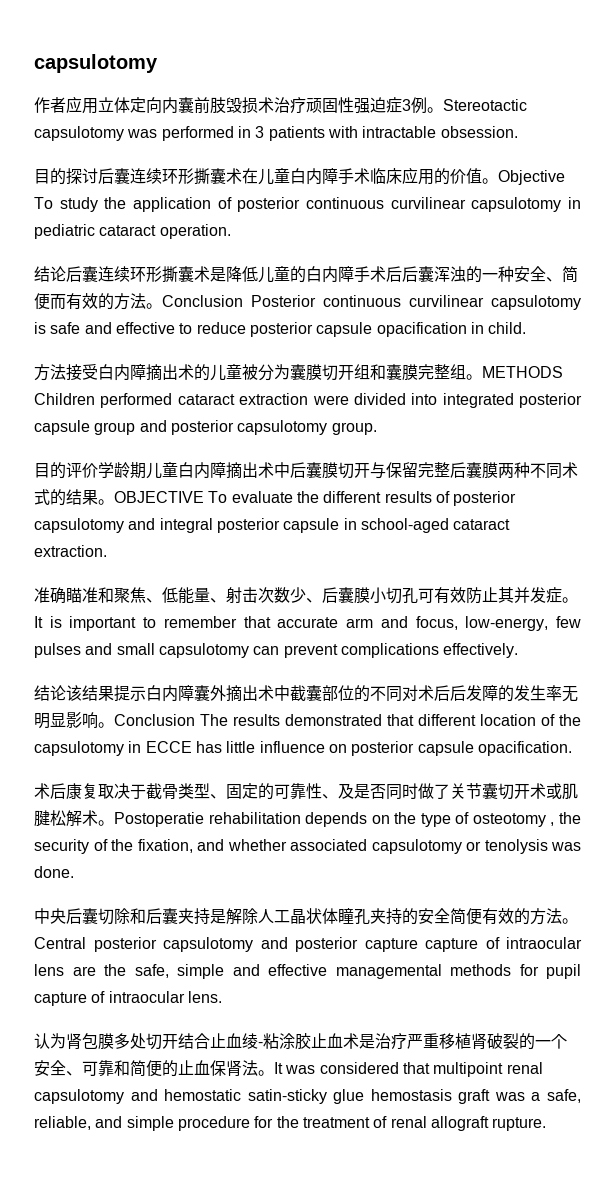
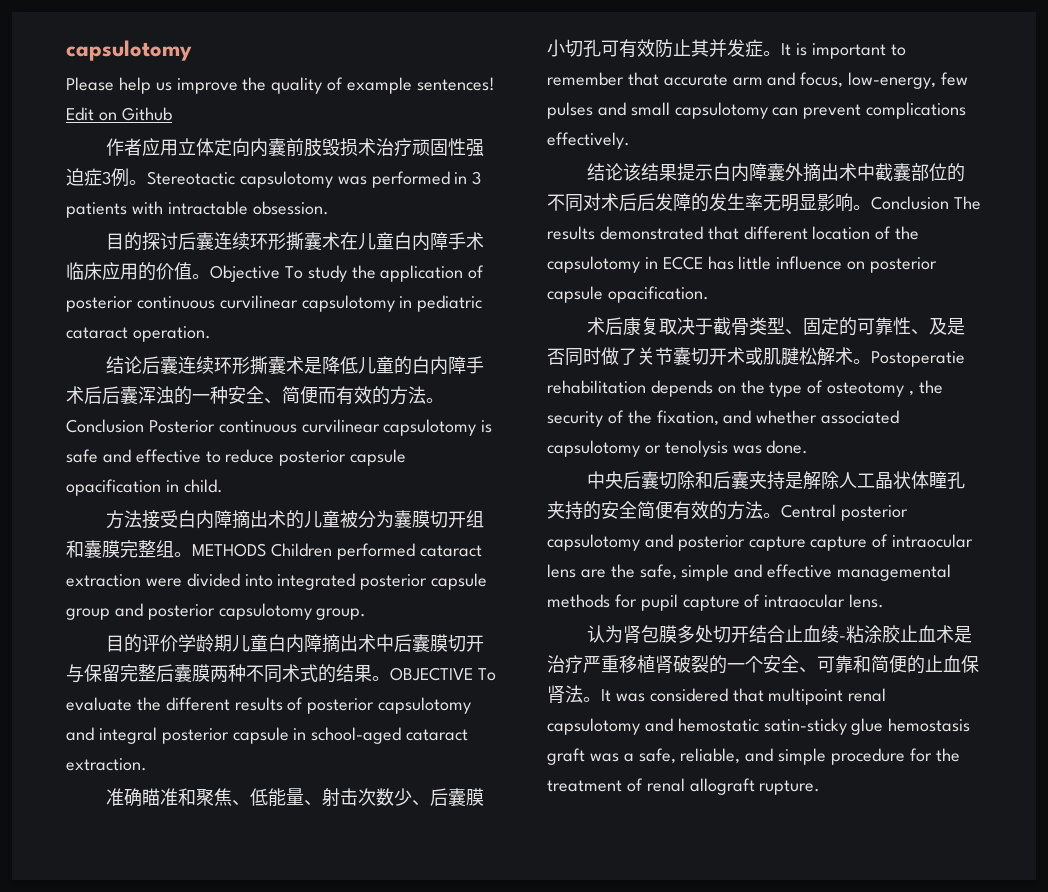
[34,54,158,73] capsulotomy -> [66,40,192,61] [66,77,495,94] [66,107,172,121] capsulotomy // Please help us improve the quality of example sentences! Edit on Github

